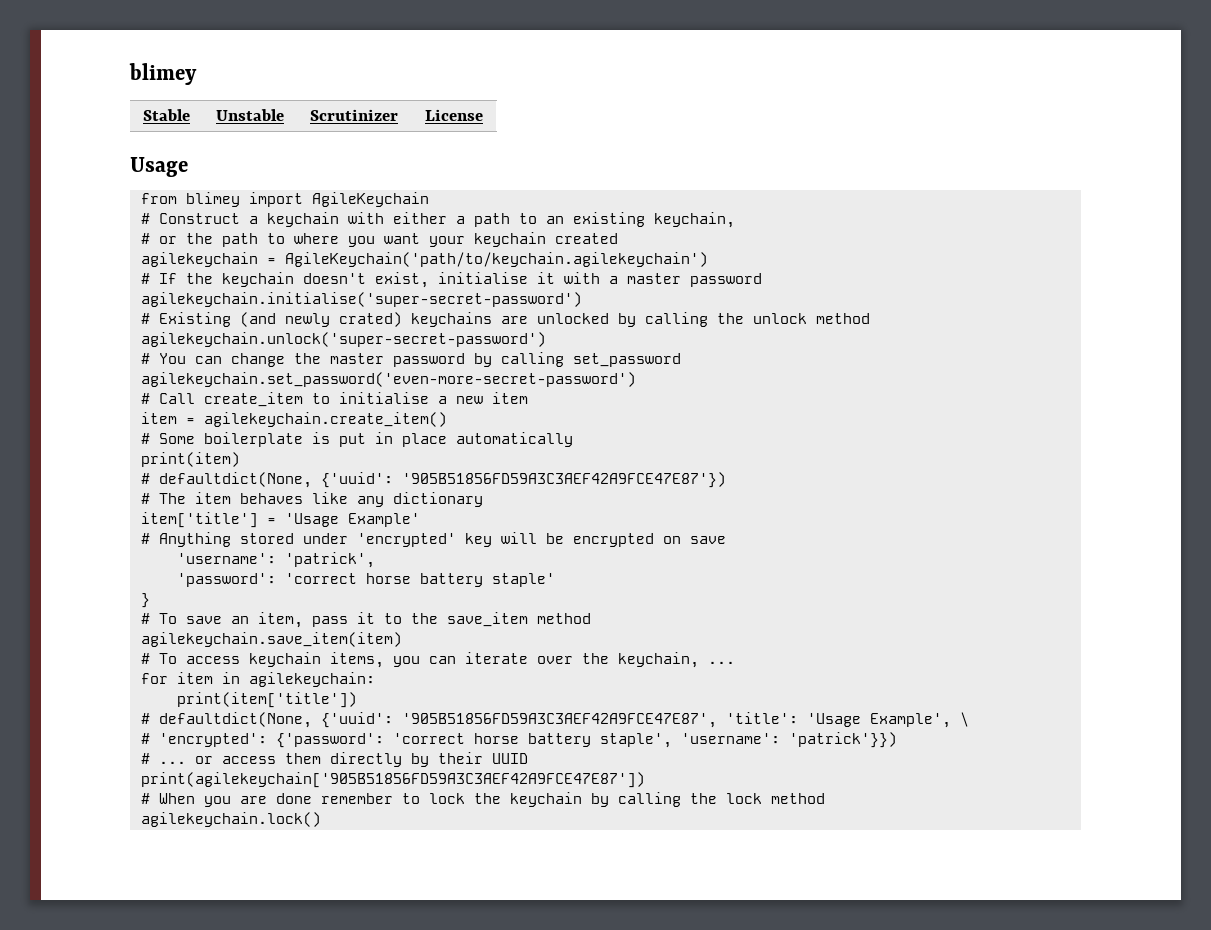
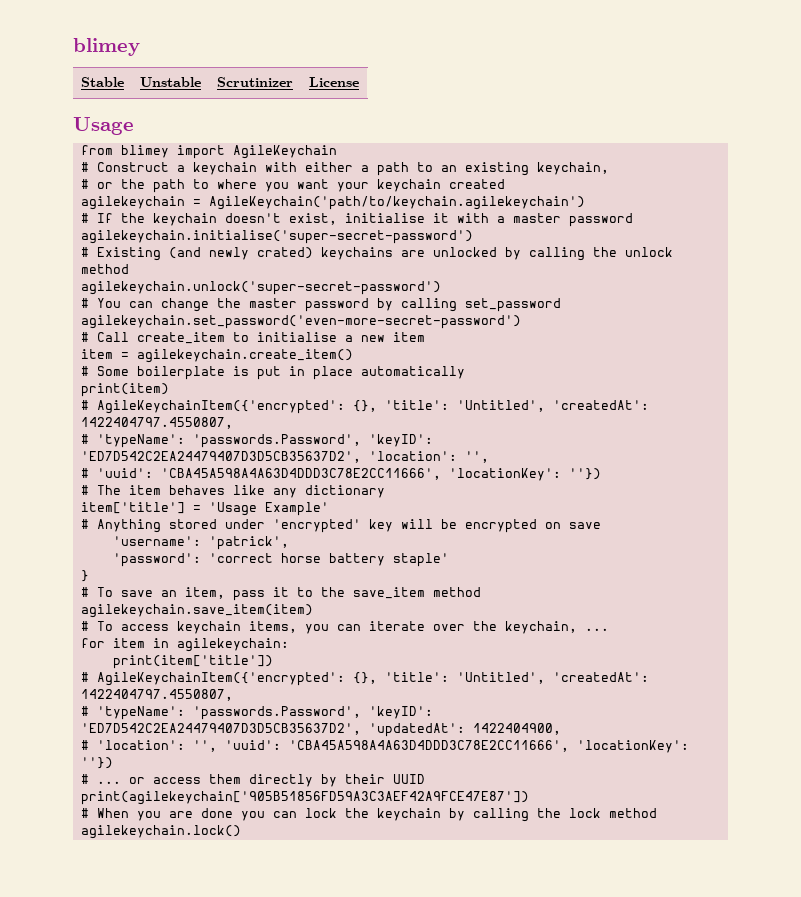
[159,472,727,488] defaultdict(None, {'uuid': '905B51856FD59A3C3AEF42A9FCE47E87'}) -> [97,400,650,414] [81,417,234,429] [81,434,434,448] [81,451,490,463] [81,468,602,481] AgileKeychainItem({'encrypted': {}, 'title': 'Untitled', 'createdAt': 1422404797.4550807, // # 'typeName': 'passwords.Password', 'keyID': 'ED7D542C2EA24479407D3D5CB35637D2', 'location': '', // # 'uuid': 'CBA45A598A4A63D4DDD3C78E2CC11666', 'locationKey': ''})
[159,712,970,728] [141,732,898,748] defaultdict(None, {'uuid': '905B51856FD59A3C3AEF42A9FCE47E87', 'title': 'Usage Example', \ // # 'encrypted': {'password': 'correct horse battery staple', 'username': 'patrick'}}) -> [97,672,650,686] [81,689,234,701] [81,706,434,720] [81,723,562,737] [81,740,690,753] [81,757,114,769] AgileKeychainItem({'encrypted': {}, 'title': 'Untitled', 'createdAt': 1422404797.4550807, // # 'typeName': 'passwords.Password', 'keyID': 'ED7D542C2EA24479407D3D5CB35637D2', 'updatedAt': 1422404900, // # 'location': '', 'uuid': 'CBA45A598A4A63D4DDD3C78E2CC11666', 'locationKey': ''})
[321,793,421,804] remember to -> [241,811,298,821] you can

